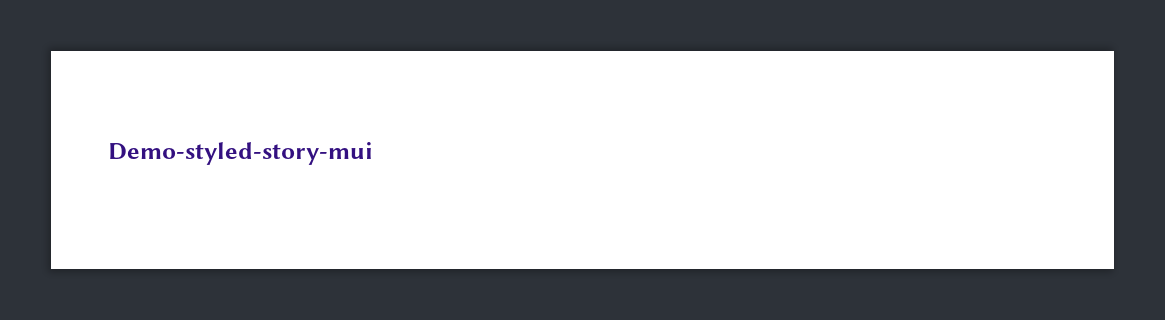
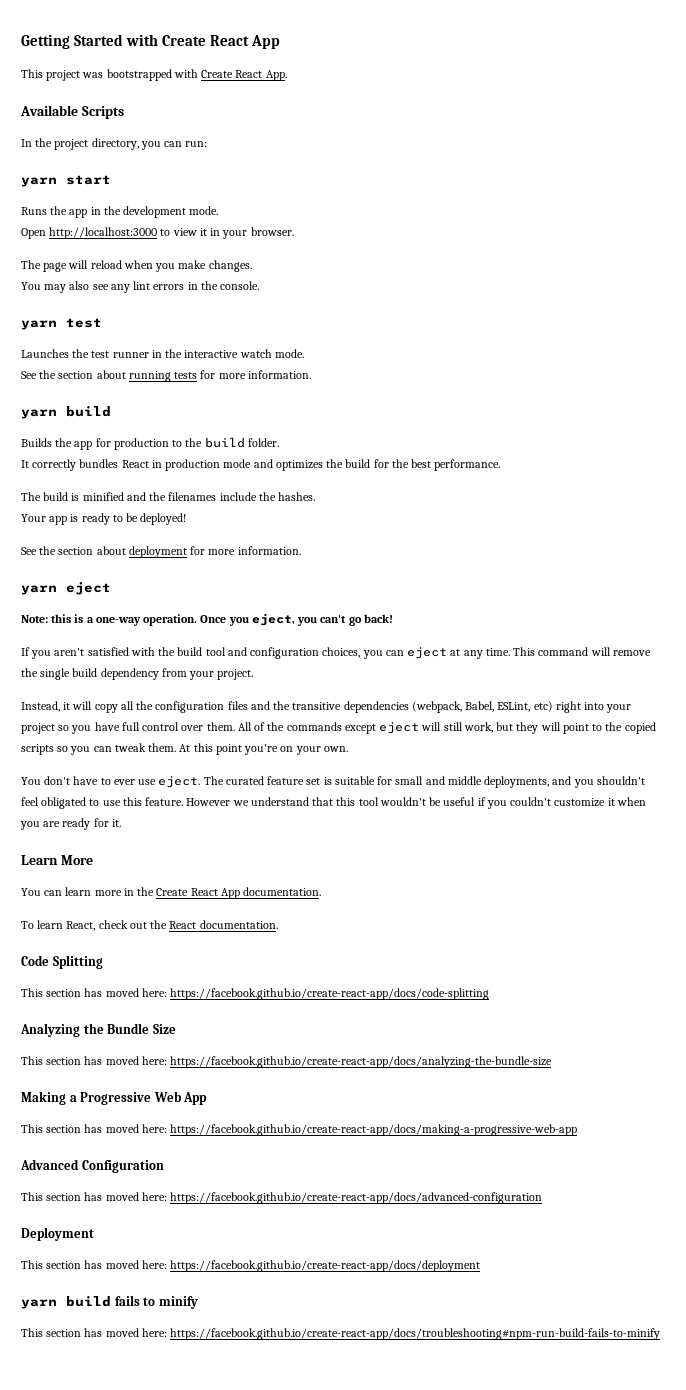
[108,142,373,165] Demo-styled-story-mui -> [21,34,281,49] [21,69,287,81] [20,105,124,119] [21,138,208,150] [21,175,111,187] [21,206,219,218] [21,227,294,239] [21,260,252,272] [21,281,260,293] [21,318,102,330] [21,349,304,358] [21,370,311,382] [21,406,111,419] [21,437,279,450] [21,459,501,471] [21,492,316,501] [21,513,187,525] [21,546,301,558] [21,582,111,595] [21,613,393,626] [21,647,651,659] [21,668,254,680] [21,701,632,713] [21,722,656,734] [21,743,348,755] [21,776,645,788] [21,797,646,809] [20,818,121,830] [21,855,93,865] [21,887,322,899] [21,920,278,931] [21,955,103,969] [21,988,490,1000] [20,1023,176,1037] [21,1056,553,1068] [21,1091,208,1105] [21,1124,578,1136] [20,1159,164,1173] [21,1192,543,1204] [21,1227,94,1241] [21,1260,481,1272] [21,1295,198,1309] [21,1328,661,1340] Getting Started with Create React App // This project was bootstrapped with Create React App. // Available Scripts // In the project directory, you can run: // yarn start // Runs the app in the development mode. // Open http://localhost:3000 to view it in your browser. // The page will reload when you make changes. // You may also see any lint errors in the console. // yarn test // Launches the test runner in the interactive watch mode. // See the section about running tests for more information. // yarn build // Builds the app for production to the build folder. // It correctly bundles React in production mode and optimizes the build for the best performance. // The build is minified and the filenames include the hashes. // Your app is ready to be deployed! // See the section about deployment for more information. // yarn eject // Note: this is a one-way operation. Once you eject, you can't go back! // If you aren't satisfied with the build tool and configuration choices, you can eject at any time. This command will remove the single build dependency from your project. // Instead, it will copy all the configuration files and the transitive dependencies (webpack, Babel, ESLint, etc) right into your project so you have full control over them. All of the commands except eject will still work, but they will point to the copied scripts so you can tweak them. At this point you're on your own. // You don't have to ever use eject. The curated feature set is suitable for small and middle deployments, and you shouldn't feel obligated to use this feature. However we understand that this tool wouldn't be useful if you couldn't customize it when you are ready for it. // Learn More // You can learn more in the Create React App documentation. // To learn React, check out the React documentation. // Code Splitting // This section has moved here: https://facebook.github.io/create-react-app/docs/code-splitting // Analyzing the Bundle Size // This section has moved here: https://facebook.github.io/create-react-app/docs/analyzing-the-bundle-size // Making a Progressive Web App // This section has moved here: https://facebook.github.io/create-react-app/docs/making-a-progressive-web-app // Advanced Configuration // This section has moved here: https://facebook.github.io/create-react-app/docs/advanced-configuration // Deployment // This section has moved here: https://facebook.github.io/create-react-app/docs/deployment // yarn build fails to minify // This section has moved here: https://facebook.github.io/create-react-app/docs/troubleshooting#npm-run-build-fails-to-minify

